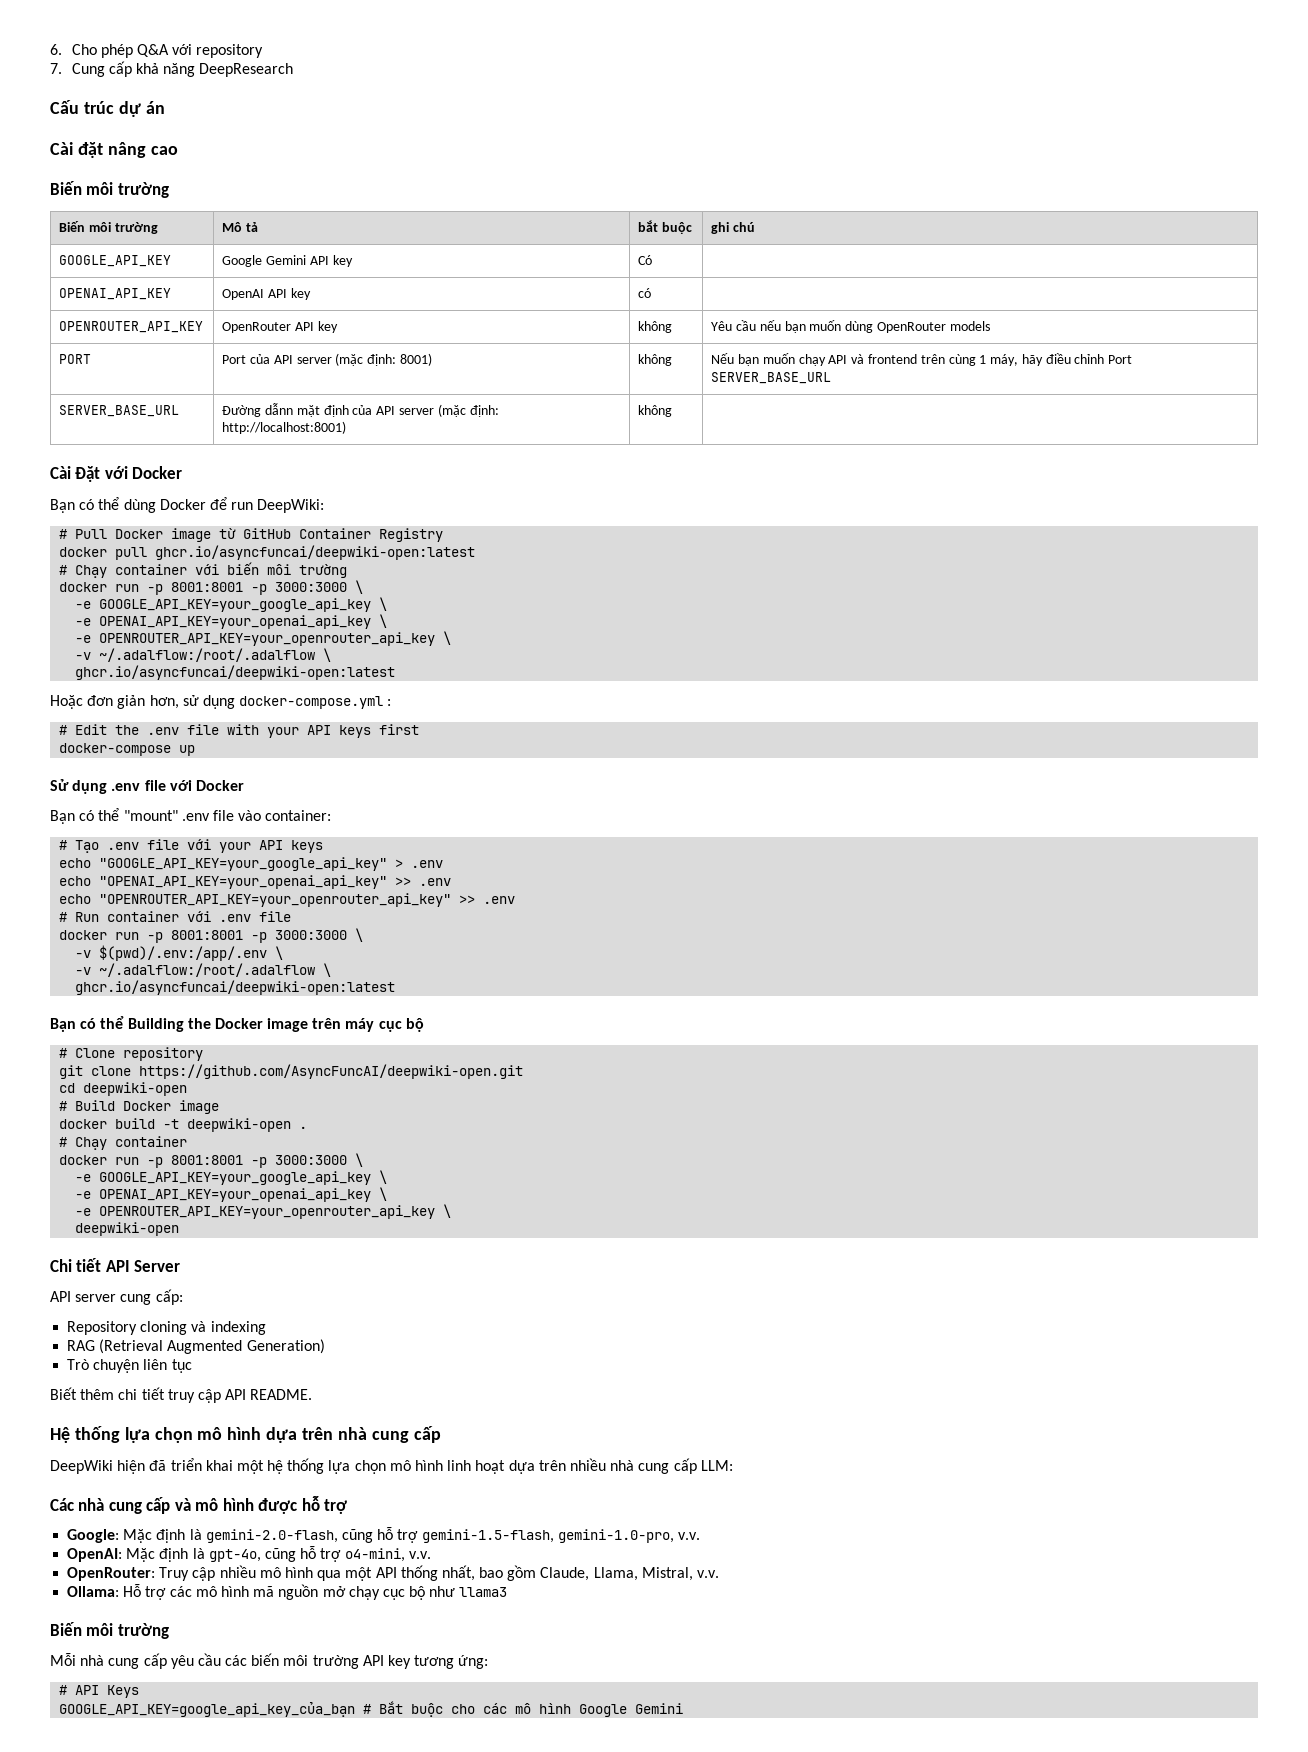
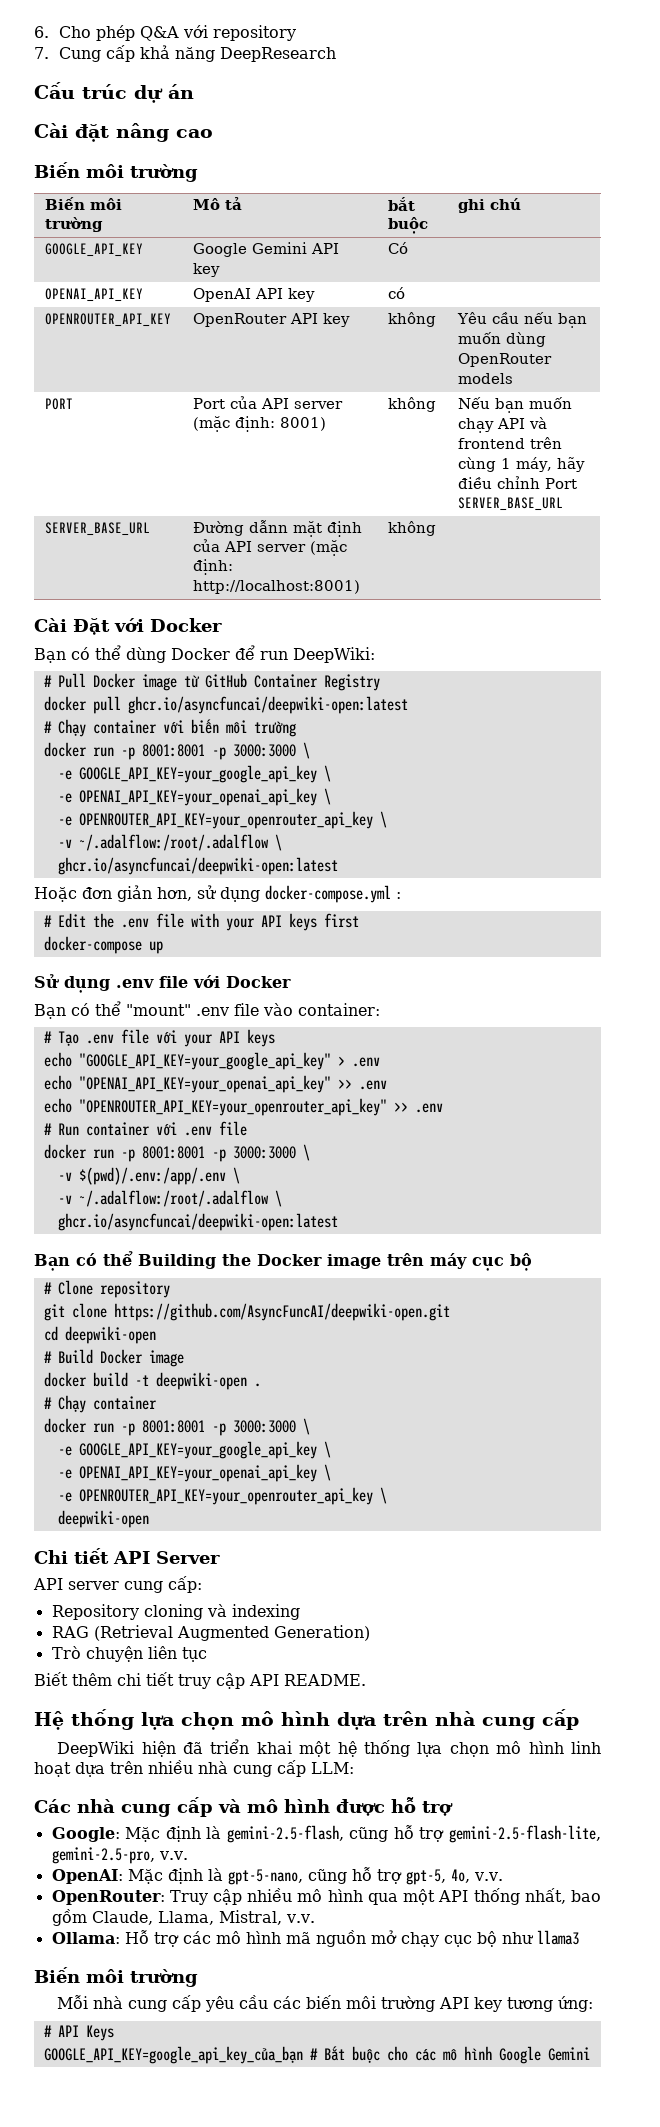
[205,1527,674,1543] gemini-2.0-flash, cũng hỗ trợ gemini-1.5-flash, gemini-1.0-pro, -> [226,1825,601,1843] [51,1847,155,1864] gemini-2.5-flash, cũng hỗ trợ gemini-2.5-flash-lite, gemini-2.5-pro,
[208,1546,405,1562] gpt-4o, cũng hỗ trợ o4-mini, -> [227,1867,470,1885] gpt-5-nano, cũng hỗ trợ gpt-5, 4o,

